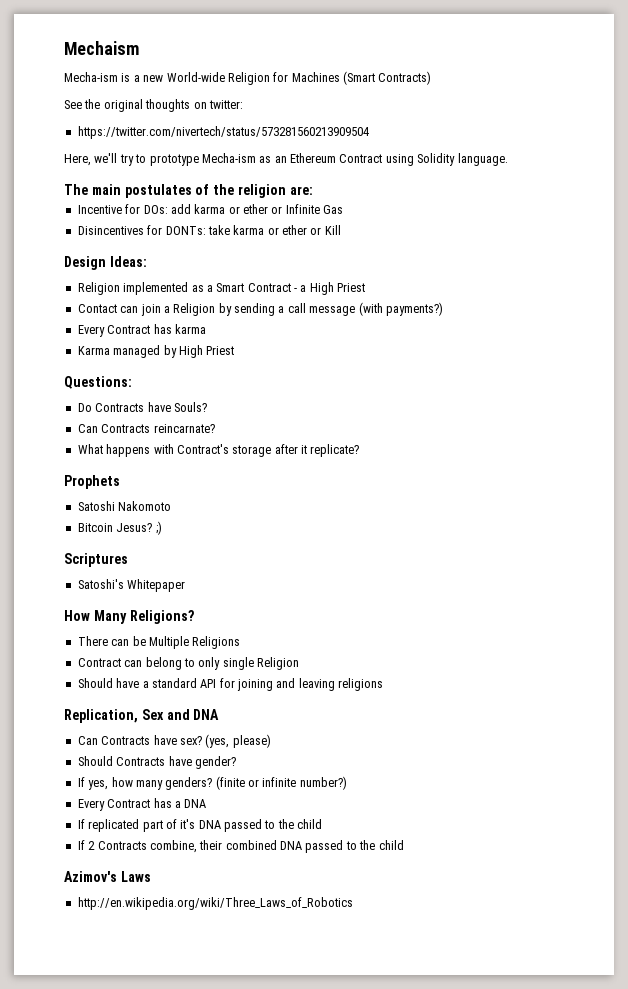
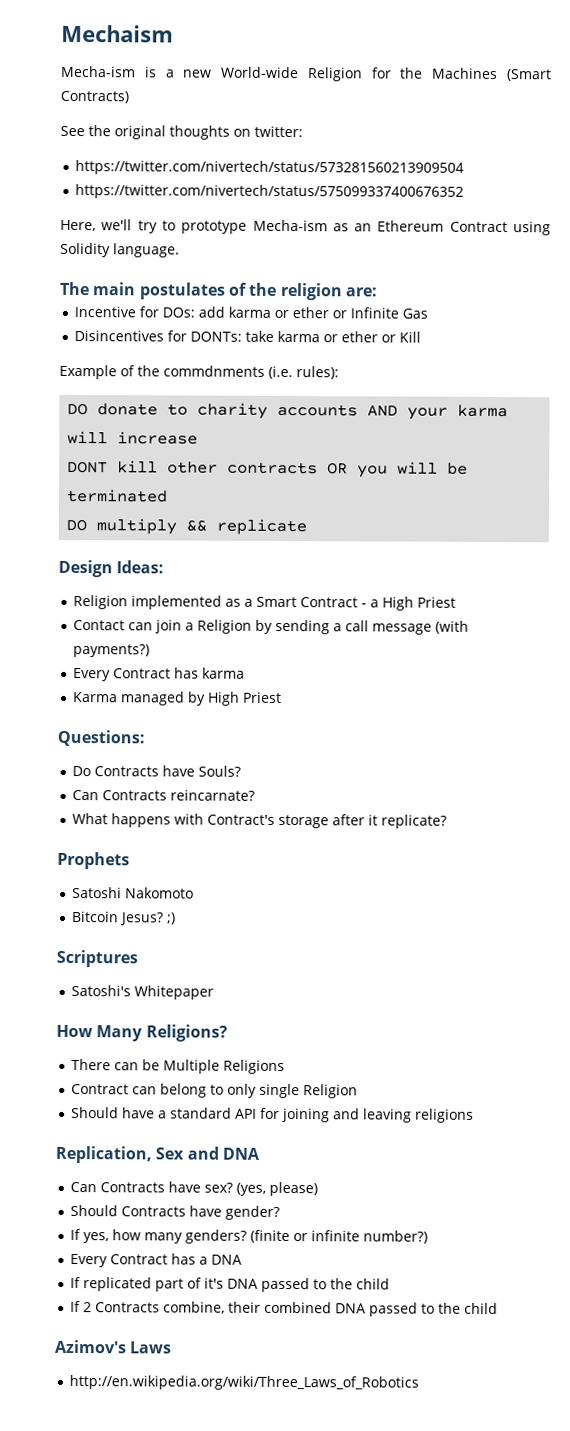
(289, 77) none -> [400,67,424,79] the
(369, 132) none -> [75,184,465,200] // https://twitter.com/nivertech/status/575099337400676352
(341, 230) none -> [59,364,339,380] [67,402,509,420] [67,430,199,445] [67,460,469,478] [67,488,169,503] [66,518,308,536] // Example of the commdnments (i.e. rules): // DO donate to charity accounts AND your karma will increase // DONT kill other contracts OR you will be terminated // DO multiply && replicate

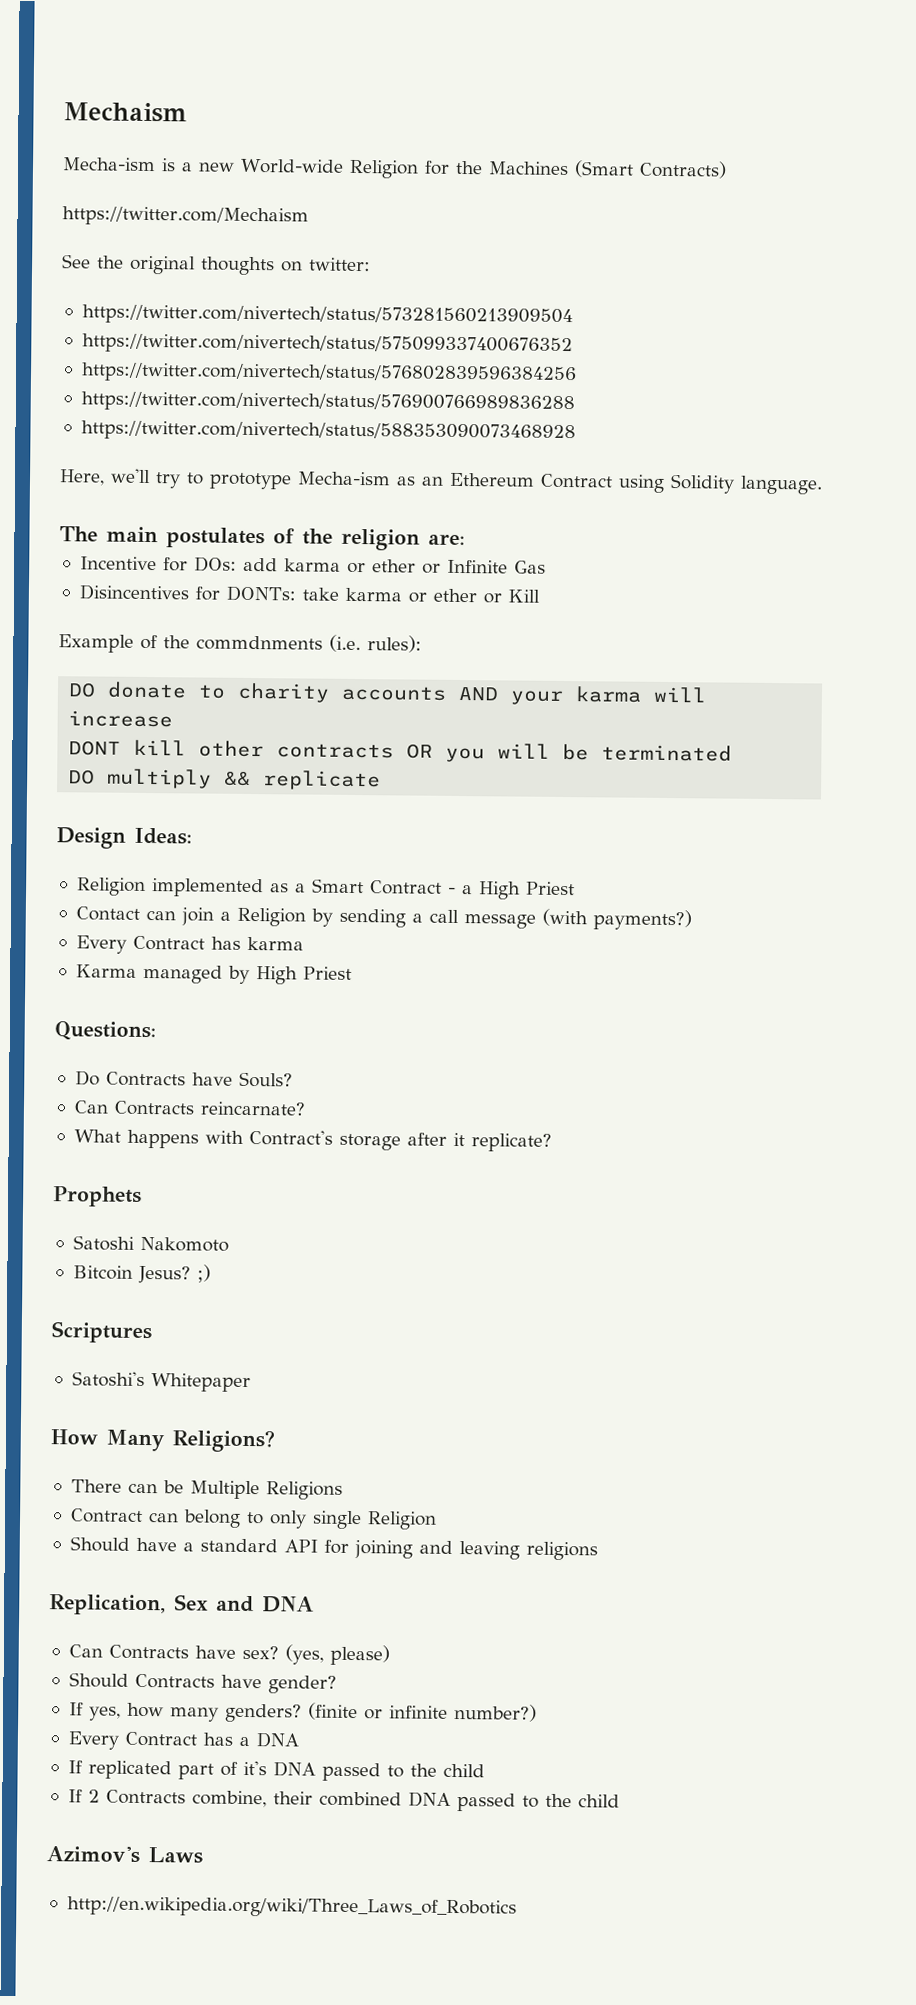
(129, 97) none -> [62,206,309,227] // https://twitter.com/Mechaism
(465, 192) none -> [80,362,577,386] [80,391,575,415] [80,420,576,444] // https://twitter.com/nivertech/status/576802839596384256 // https://twitter.com/nivertech/status/576900766989836288 // https://twitter.com/nivertech/status/588353090073468928

